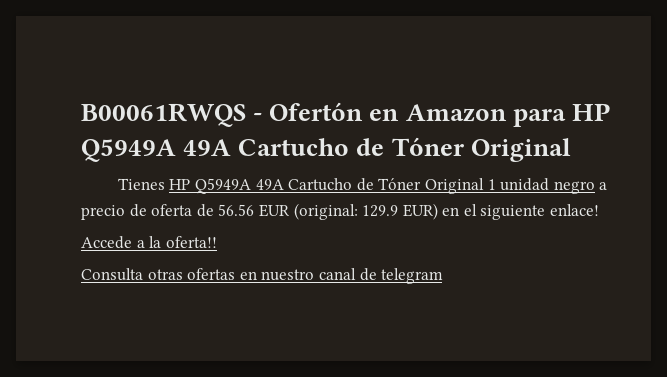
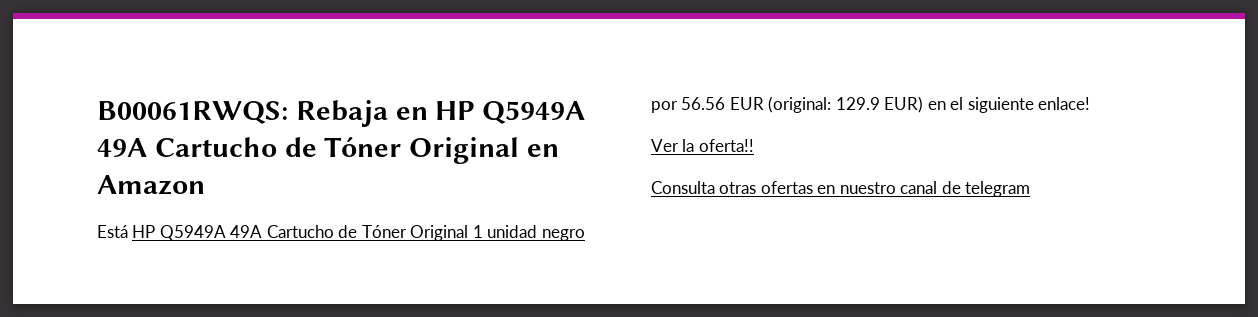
[81,102,610,127] [81,137,571,162] [117,178,165,190] B00061RWQS - Ofertón en Amazon para HP Q5949A 49A Cartucho de Tóner Original // Tienes -> [97,100,586,127] [97,137,560,164] [97,175,205,195] [97,225,128,238] B00061RWQS: Rebaja en HP Q5949A 49A Cartucho de Tóner Original en Amazon // Está
[599,182,608,190] [81,204,214,220] a precio de oferta de -> [651,101,678,113] por
[81,236,145,249] Accede a -> [651,139,679,152] Ver

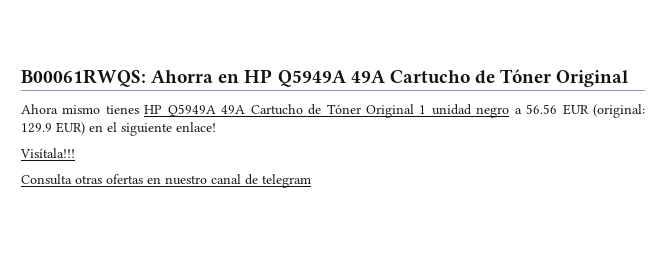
[295,100,388,127] Rebaja -> [151,70,214,83] Ahorra
[527,144,560,157] [97,175,205,195] [97,225,128,238] en Amazon // Está -> [21,104,139,114] // Ahora mismo tienes
[651,101,678,113] por -> [514,108,522,114] a
[651,139,754,152] Ver la oferta!! -> [20,148,75,158] Visítala!!!

